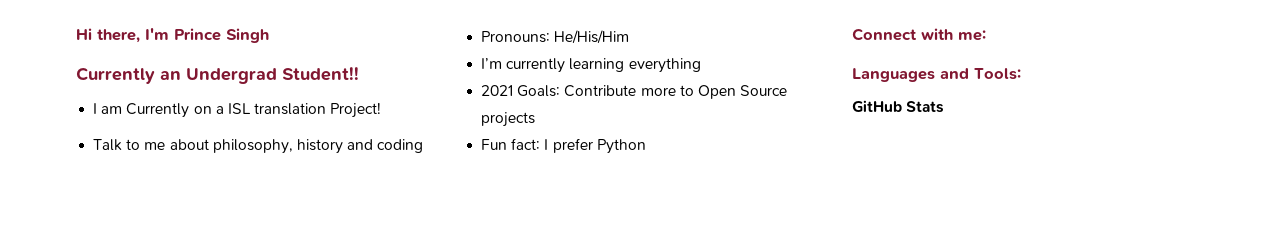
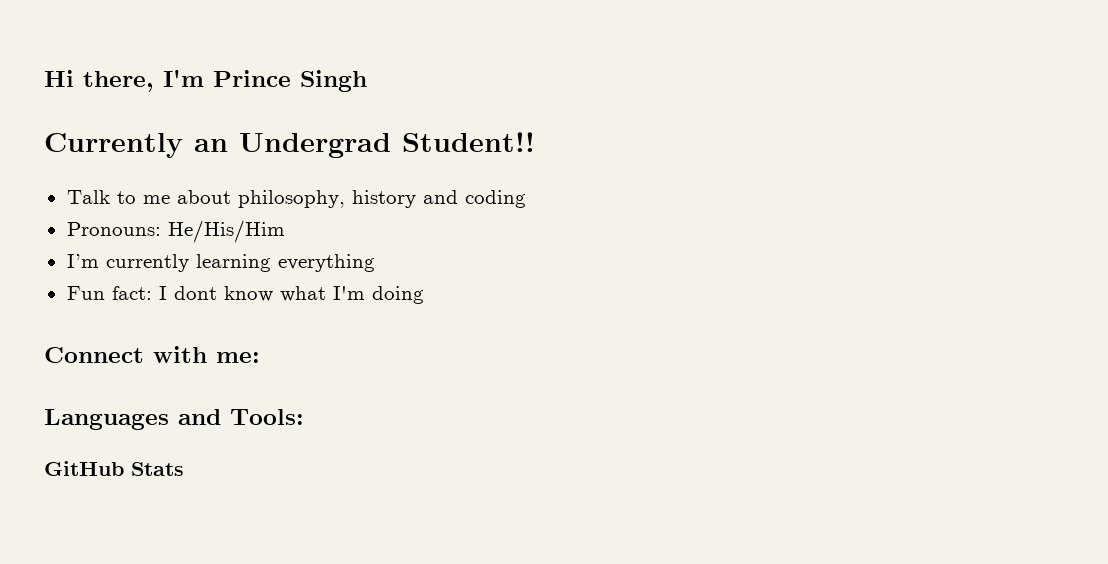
[93,102,382,118] // I am Currently on a ISL translation Project! -> (535, 142) none
[481,85,788,99] [481,112,536,127] [481,138,646,154] 2021 Goals: Contribute more to Open Source projects // Fun fact: I prefer Python -> [66,286,424,304] Fun fact: I dont know what I'm doing

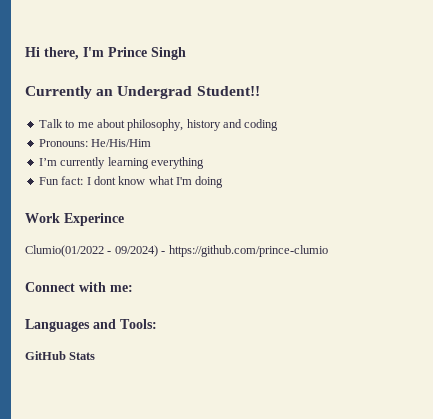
(424, 295) none -> [25,213,124,226] [25,245,328,257] // Work Experince // Clumio(01/2022 - 09/2024) - https://github.com/prince-clumio

